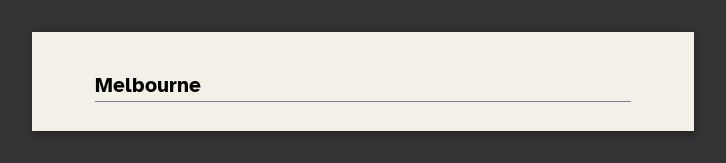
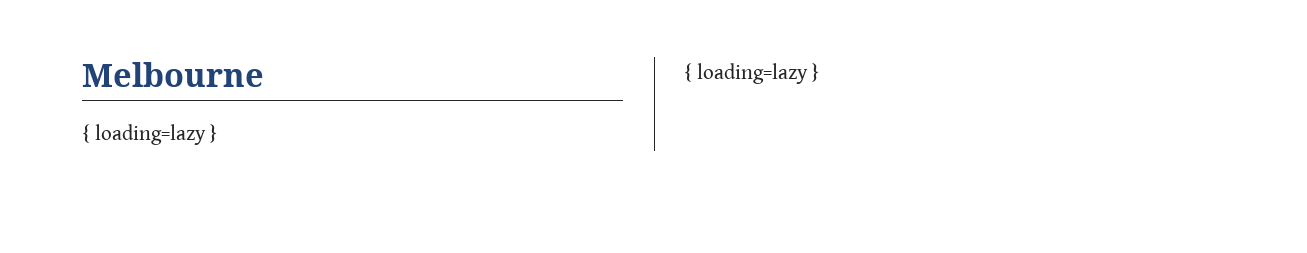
(201, 85) none -> [82,124,218,145] [684,63,820,84] // { loading=lazy } // { loading=lazy }

